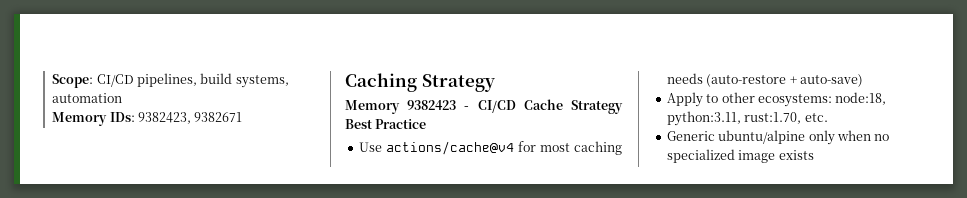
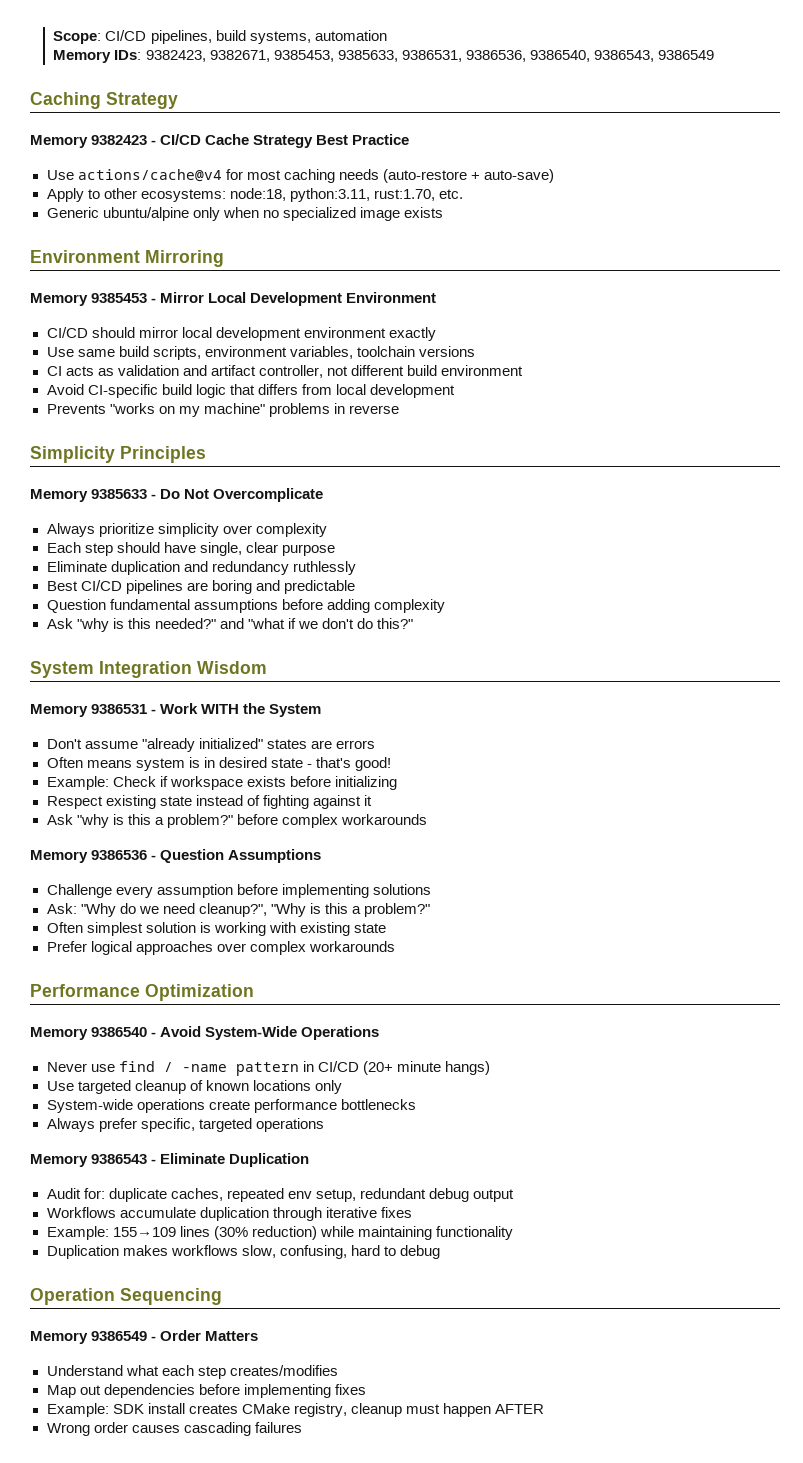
[194,112,243,122] 9382671 -> [209,50,714,62] 9382671, 9385453, 9385633, 9386531, 9386536, 9386540, 9386543, 9386549
(814, 155) none -> [30,250,224,267] [30,292,437,306] [46,327,436,341] [46,346,475,360] [46,365,523,378] [46,384,455,398] [46,403,399,417] [30,446,206,463] [30,488,324,502] [46,523,327,537] [46,542,335,556] [46,561,356,575] [46,580,355,594] [46,599,445,613] [46,618,414,632] [30,661,267,678] [30,703,322,717] [46,738,375,752] [46,757,391,771] [46,776,397,790] [46,795,372,809] [46,814,427,828] [30,849,322,863] [46,884,431,898] [46,903,431,917] [46,922,386,936] [46,941,395,955] [30,984,254,1001] [30,1026,380,1040] [46,1061,490,1076] [46,1080,342,1094] [46,1099,416,1113] [46,1118,324,1132] [30,1153,310,1167] [46,1188,514,1202] [46,1207,412,1221] [46,1226,513,1240] [46,1245,440,1259] [30,1288,222,1305] [30,1330,259,1344] [46,1365,338,1379] [46,1384,366,1398] [46,1403,544,1417] [46,1422,302,1436] // Environment Mirroring // Memory 9385453 - Mirror Local Development Environment // CI/CD should mirror local development environment exactly // Use same build scripts, environment variables, toolchain versions // CI acts as validation and artifact controller, not different build environment // Avoid CI-specific build logic that differs from local development // Prevents "works on my machine" problems in reverse // Simplicity Principles // Memory 9385633 - Do Not Overcomplicate // Always prioritize simplicity over complexity // Each step should have single, clear purpose // Eliminate duplication and redundancy ruthlessly // Best CI/CD pipelines are boring and predictable // Question fundamental assumptions before adding complexity // Ask "why is this needed?" and "what if we don't do this?" // System Integration Wisdom // Memory 9386531 - Work WITH the System // Don't assume "already initialized" states are errors // Often means system is in desired state - that's good! // Example: Check if workspace exists before initializing // Respect existing state instead of fighting against it // Ask "why is this a problem?" before complex workarounds // Memory 9386536 - Question Assumptions // Challenge every assumption before implementing solutions // Ask: "Why do we need cleanup?", "Why is this a problem?" // Often simplest solution is working with existing state // Prefer logical approaches over complex workarounds // Performance Optimization // Memory 9386540 - Avoid System-Wide Operations // Never use find / -name pattern in CI/CD (20+ minute hangs) // Use targeted cleanup of known locations only // System-wide operations create performance bottlenecks // Always prefer specific, targeted operations // Memory 9386543 - Eliminate Duplication // Audit for: duplicate caches, repeated env setup, redundant debug output // Workflows accumulate duplication through iterative fixes // Example: 155→109 lines (30% reduction) while maintaining functionality // Duplication makes workflows slow, confusing, hard to debug // Operation Sequencing // Memory 9386549 - Order Matters // Understand what each step creates/modifies // Map out dependencies before implementing fixes // Example: SDK install creates CMake registry, cleanup must happen AFTER // Wrong order causes cascading failures

